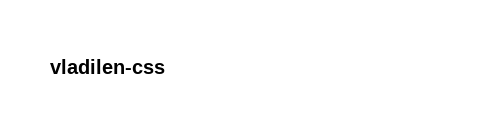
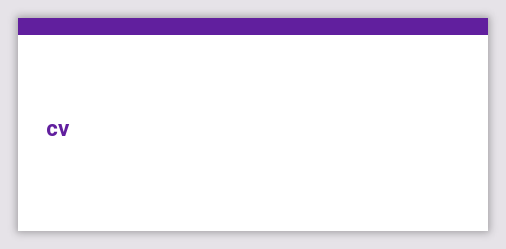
[50,59,165,74] vladilen-css -> [46,124,70,136] cv

